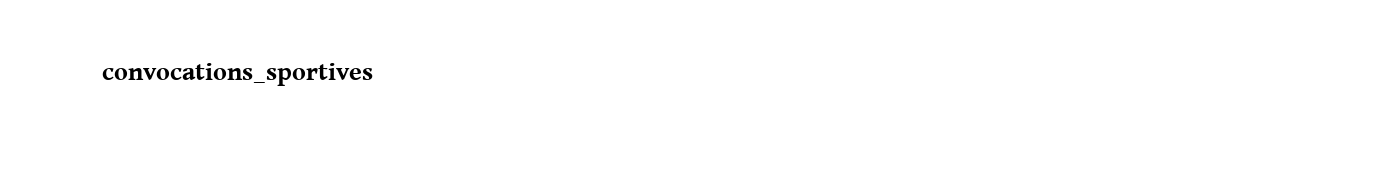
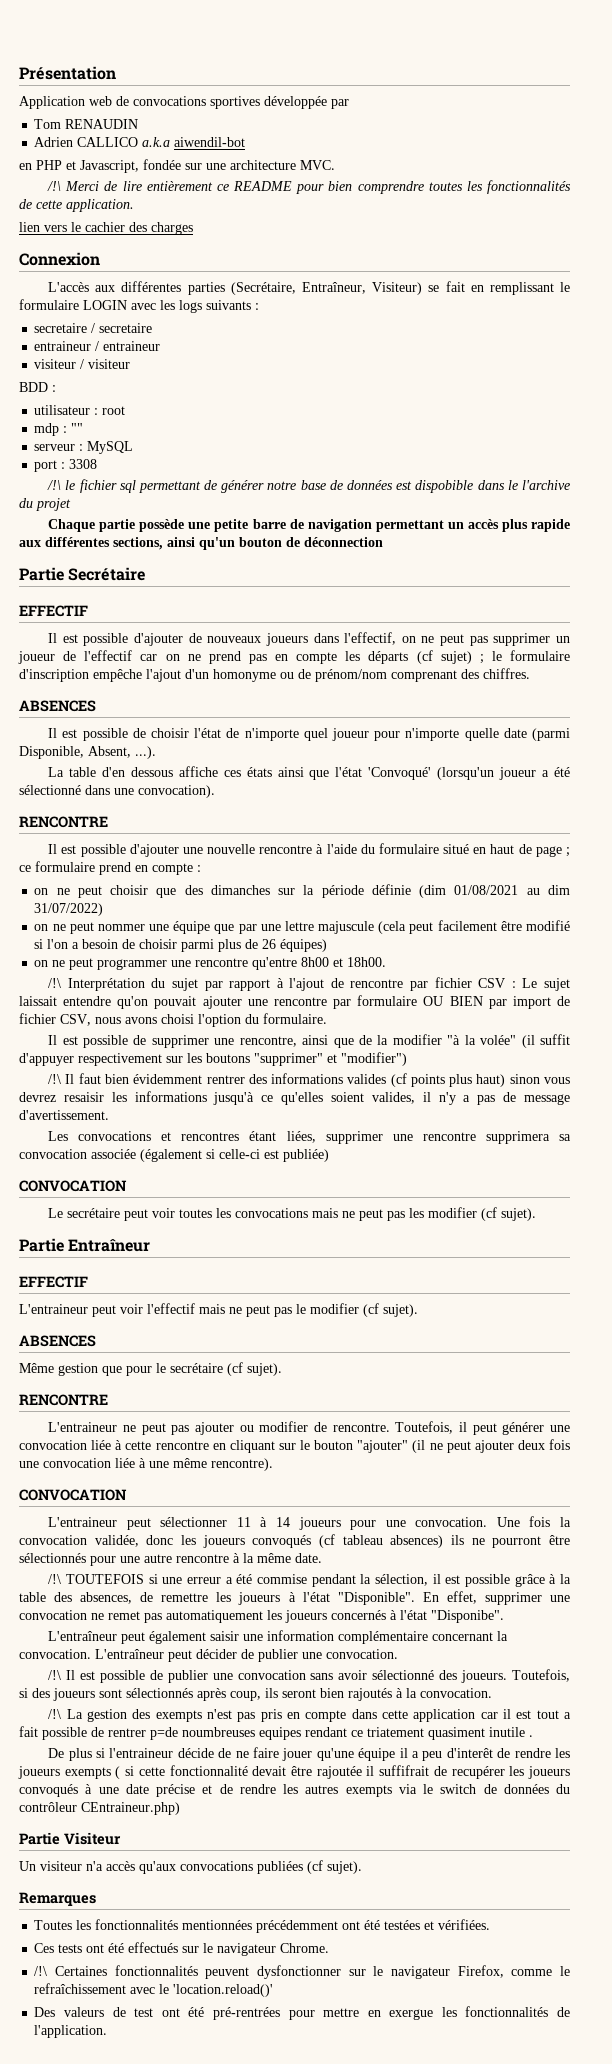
[102,63,373,86] convocations_sportives -> [19,66,116,80] [19,96,349,109] [34,119,139,129] [34,137,246,147] [19,159,335,173] [47,180,571,194] [19,199,134,212] [19,222,193,235] [19,252,100,266] [48,281,570,295] [19,299,259,313] [34,323,153,333] [34,341,161,351] [34,359,131,369] [19,382,56,392] [34,405,126,415] [34,423,84,436] [34,441,134,454] [34,459,98,472] [47,479,571,493] [19,498,71,511] [48,519,570,532] [19,537,383,550] [19,567,146,581] [19,605,88,617] [48,632,570,646] [18,650,570,664] [19,668,530,682] [19,700,96,712] [48,728,570,741] [19,746,156,759] [48,766,571,780] [19,785,215,798] [19,816,108,828] [48,843,570,857] [19,861,201,875] [34,884,571,898] [34,903,104,916] [34,920,571,934] [34,939,328,952] [34,957,387,970] [48,977,570,991] [19,995,570,1009] [19,1013,327,1027] [48,1034,570,1048] [19,1052,407,1066] [48,1073,570,1087] [19,1091,570,1105] [19,1110,109,1120] [48,1131,571,1144] [19,1149,329,1162] [19,1180,127,1192] [48,1207,537,1221] [19,1238,151,1252] [19,1276,88,1288] [19,1303,418,1317] [19,1335,96,1347] [19,1362,282,1376] [19,1394,108,1406] [48,1421,570,1435] [19,1439,570,1453] [19,1458,273,1471] [19,1489,127,1501] [48,1516,571,1530] [19,1534,571,1548] [19,1553,322,1566] [48,1574,571,1587] [19,1591,571,1605] [19,1610,504,1623] [48,1630,509,1644] [19,1649,398,1662] [48,1669,570,1683] [19,1688,492,1701] [48,1709,571,1722] [19,1726,533,1740] [48,1747,570,1761] [18,1765,570,1779] [19,1784,570,1797] [19,1802,180,1815] [19,1832,121,1845] [19,1860,362,1874] [19,1892,96,1906] [34,1919,491,1933] [34,1942,330,1956] [34,1965,571,1979] [34,1983,274,1997] [34,2006,571,2020] [34,2025,108,2038] Présentation // Application web de convocations sportives développée par // Tom RENAUDIN // Adrien CALLICO a.k.a aiwendil-bot // en PHP et Javascript, fondée sur une architecture MVC. // /!\ Merci de lire entièrement ce README pour bien comprendre toutes les fonctionnalités de cette application. // lien vers le cachier des charges // Connexion // L'accès aux différentes parties (Secrétaire, Entraîneur, Visiteur) se fait en remplissant le formulaire LOGIN avec les logs suivants : // secretaire / secretaire // entraineur / entraineur // visiteur / visiteur // BDD : // utilisateur : root // mdp : "" // serveur : MySQL // port : 3308 // /!\ le fichier sql permettant de générer notre base de données est dispobible dans le l'archive du projet // Chaque partie possède une petite barre de navigation permettant un accès plus rapide aux différentes sections, ainsi qu'un bouton de déconnection // Partie Secrétaire // EFFECTIF // Il est possible d'ajouter de nouveaux joueurs dans l'effectif, on ne peut pas supprimer un joueur de l'effectif car on ne prend pas en compte les départs (cf sujet) ; le formulaire d'inscription empêche l'ajout d'un homonyme ou de prénom/nom comprenant des chiffres. // ABSENCES // Il est possible de choisir l'état de n'importe quel joueur pour n'importe quelle date (parmi Disponible, Absent, ...). // La table d'en dessous affiche ces états ainsi que l'état 'Convoqué' (lorsqu'un joueur a été sélectionné dans une convocation). // RENCONTRE // Il est possible d'ajouter une nouvelle rencontre à l'aide du formulaire situé en haut de page ; ce formulaire prend en compte : // on ne peut choisir que des dimanches sur la période définie (dim 01/08/2021 au dim 31/07/2022) // on ne peut nommer une équipe que par une lettre majuscule (cela peut facilement être modifié si l'on a besoin de choisir parmi plus de 26 équipes) // on ne peut programmer une rencontre qu'entre 8h00 et 18h00. // /!\ Interprétation du sujet par rapport à l'ajout de rencontre par fichier CSV : Le sujet laissait entendre qu'on pouvait ajouter une rencontre par formulaire OU BIEN par import de fichier CSV, nous avons choisi l'option du formulaire. // Il est possible de supprimer une rencontre, ainsi que de la modifier "à la volée" (il suffit d'appuyer respectivement sur les boutons "supprimer" et "modifier") // /!\ Il faut bien évidemment rentrer des informations valides (cf points plus haut) sinon vous devrez resaisir les informations jusqu'à ce qu'elles soient valides, il n'y a pas de message d'avertissement. // Les convocations et rencontres étant liées, supprimer une rencontre supprimera sa convocation associée (également si celle-ci est publiée) // CONVOCATION // Le secrétaire peut voir toutes les convocations mais ne peut pas les modifier (cf sujet). // Partie Entraîneur // EFFECTIF // L'entraineur peut voir l'effectif mais ne peut pas le modifier (cf sujet). // ABSENCES // Même gestion que pour le secrétaire (cf sujet). // RENCONTRE // L'entraineur ne peut pas ajouter ou modifier de rencontre. Toutefois, il peut générer une convocation liée à cette rencontre en cliquant sur le bouton "ajouter" (il ne peut ajouter deux fois une convocation liée à une même rencontre). // CONVOCATION // L'entraineur peut sélectionner 11 à 14 joueurs pour une convocation. Une fois la convocation validée, donc les joueurs convoqués (cf tableau absences) ils ne pourront être sélectionnés pour une autre rencontre à la même date. // /!\ TOUTEFOIS si une erreur a été commise pendant la sélection, il est possible grâce à la table des absences, de remettre les joueurs à l'état "Disponible". En effet, supprimer une convocation ne remet pas automatiquement les joueurs concernés à l'état "Disponibe". // L'entraîneur peut également saisir une information complémentaire concernant la convocation. L'entraîneur peut décider de publier une convocation. // /!\ Il est possible de publier une convocation sans avoir sélectionné des joueurs. Toutefois, si des joueurs sont sélectionnés après coup, ils seront bien rajoutés à la convocation. // /!\ La gestion des exempts n'est pas pris en compte dans cette application car il est tout a fait possible de rentrer p=de noumbreuses equipes rendant ce triatement quasiment inutile . // De plus si l'entraineur décide de ne faire jouer qu'une équipe il a peu d'interêt de rendre les joueurs exempts ( si cette fonctionnalité devait être rajoutée il suffifrait de recupérer les joueurs convoqués à une date précise et de rendre les autres exempts via le switch de données du contrôleur CEntraineur.php) // Partie Visiteur // Un visiteur n'a accès qu'aux convocations publiées (cf sujet). // Remarques // Toutes les fonctionnalités mentionnées précédemment ont été testées et vérifiées. // Ces tests ont été effectués sur le navigateur Chrome. // /!\ Certaines fonctionnalités peuvent dysfonctionner sur le navigateur Firefox, comme le refraîchissement avec le 'location.reload()' // Des valeurs de test ont été pré-rentrées pour mettre en exergue les fonctionnalités de l'application.

